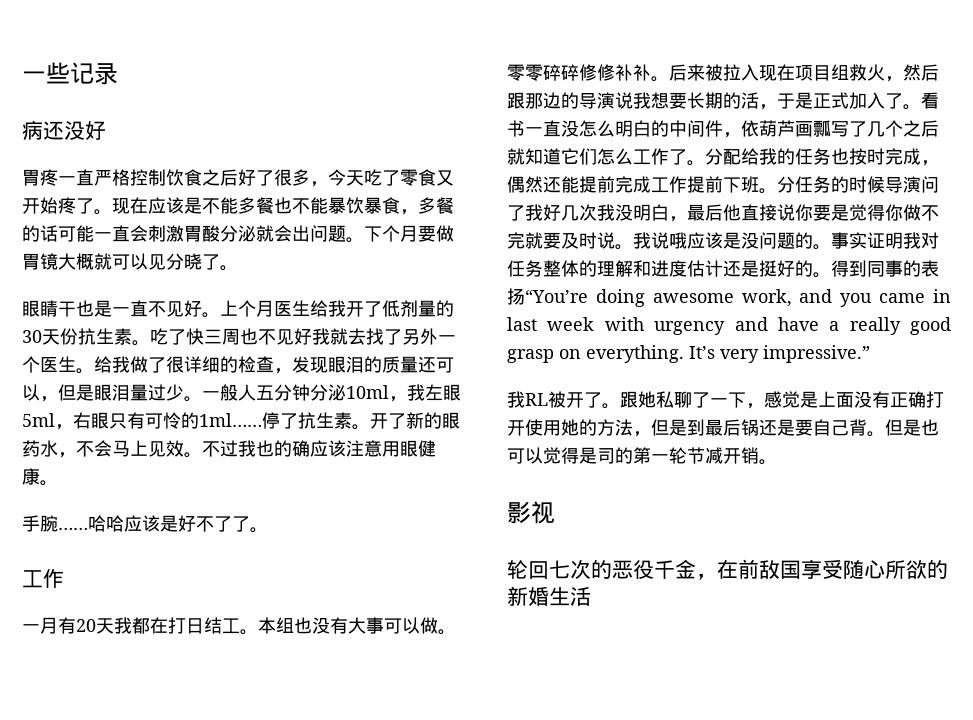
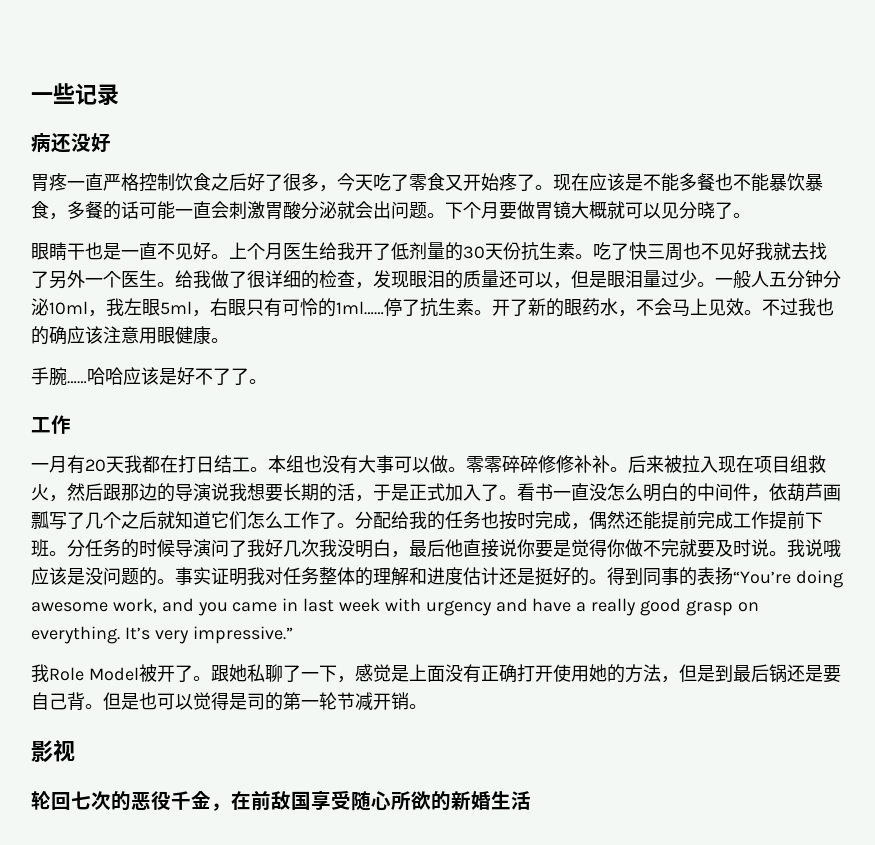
[525,393,548,406] RL -> [49,667,139,681] Role Model

